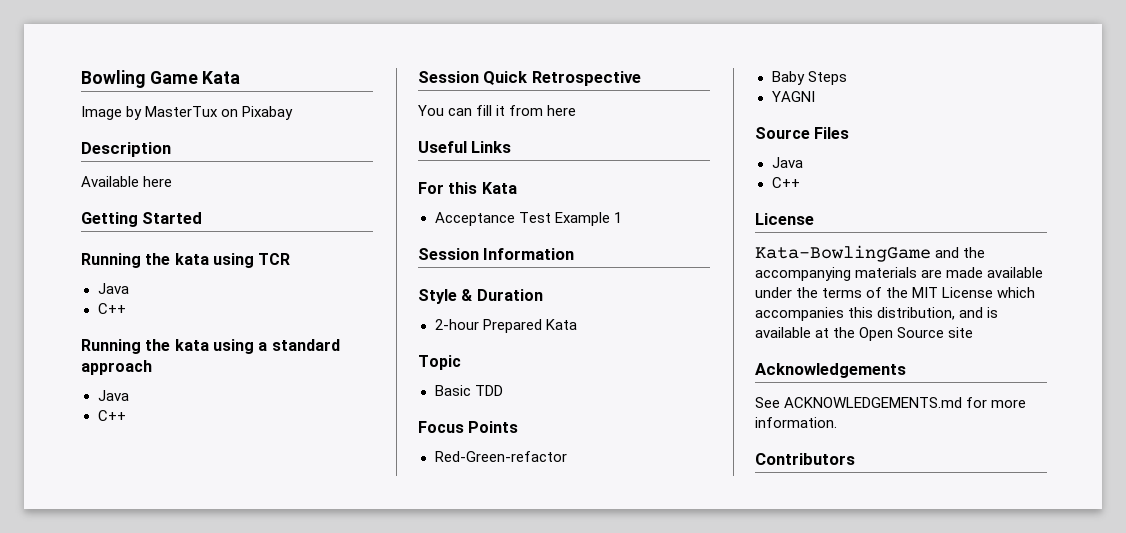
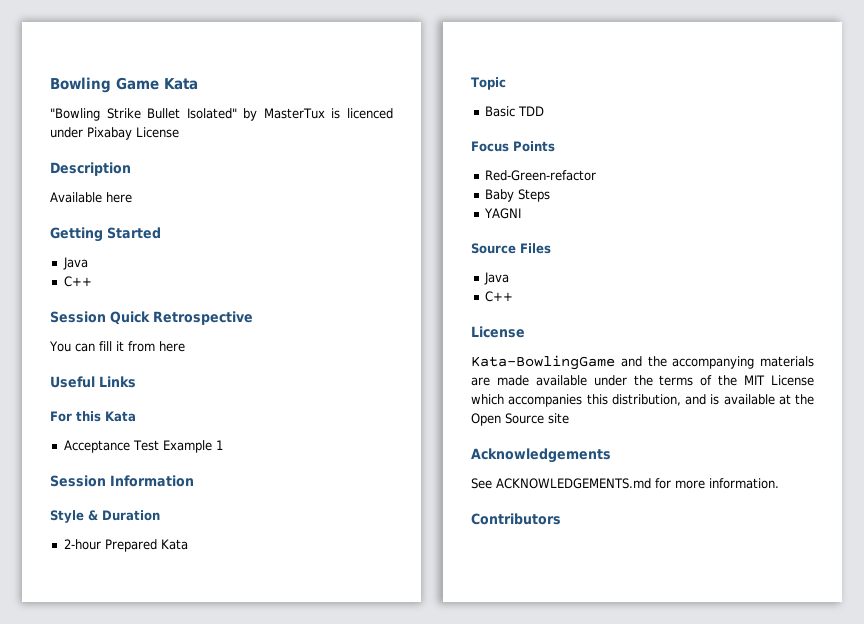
[81,106,239,120] Image by MasterTux on -> [50,108,394,121] [50,127,83,138] "Bowling Strike Bullet Isolated" by MasterTux is licenced under
(294, 113) none -> [136,127,179,138] License
[81,253,291,268] [97,283,129,294] [97,303,126,314] [81,339,340,354] [81,360,152,375] // Running the kata using TCR // Java // C++ // Running the kata using a standard approach -> (161, 233) none

